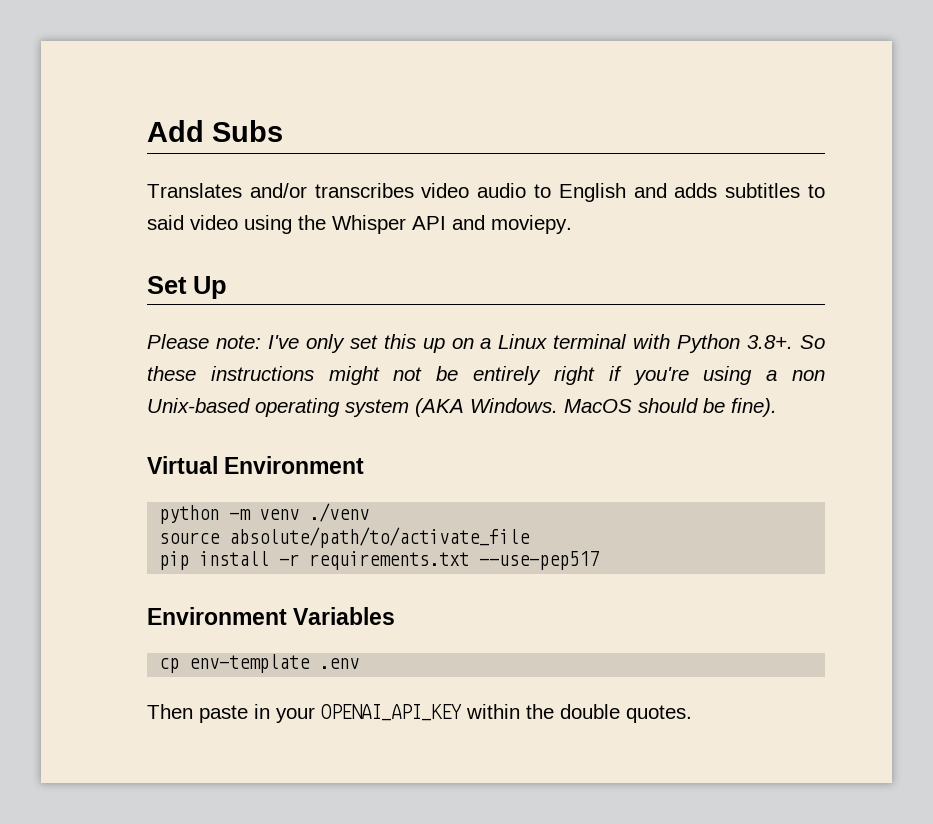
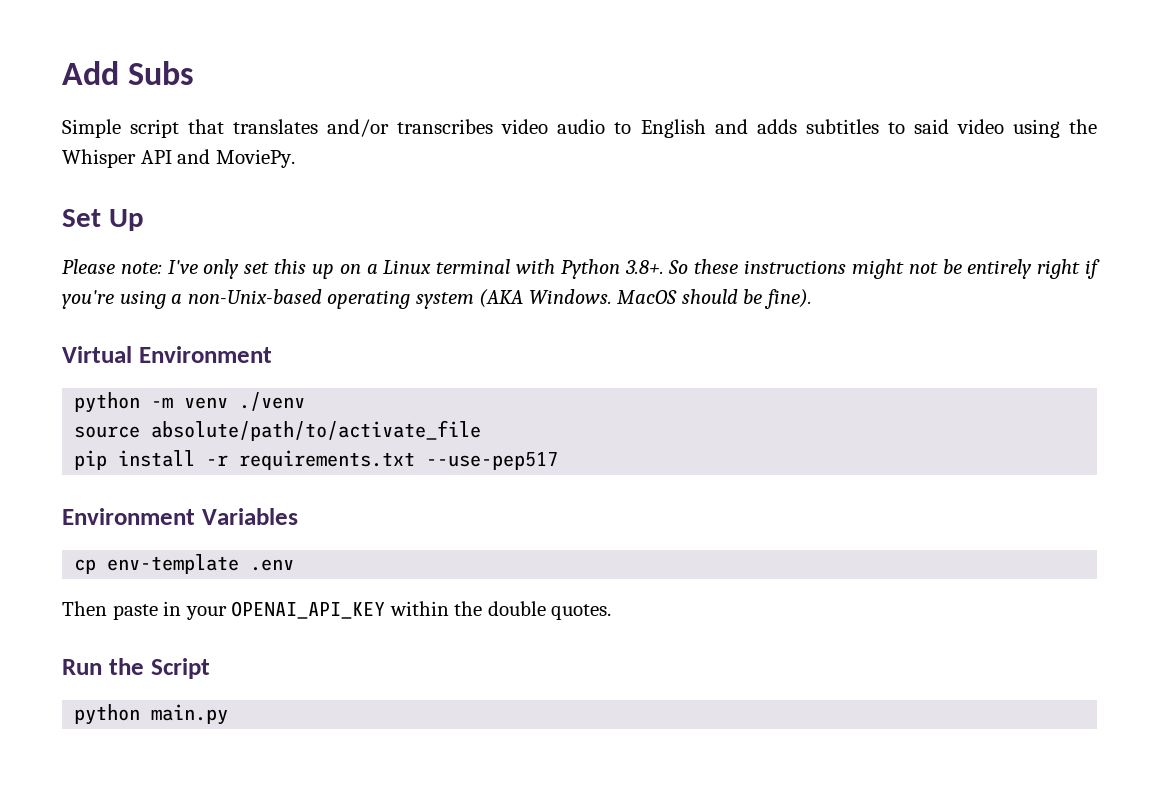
[147,183,242,198] Translates -> [62,119,319,138] Simple script that translates
[491,215,572,234] moviepy. -> [215,149,295,168] MoviePy.
[792,370,826,381] [147,398,250,413] non Unix-based -> [187,289,322,304] non-Unix-based
(692, 714) none -> [62,658,210,679] [74,704,229,725] // Run the Script // python main.py

